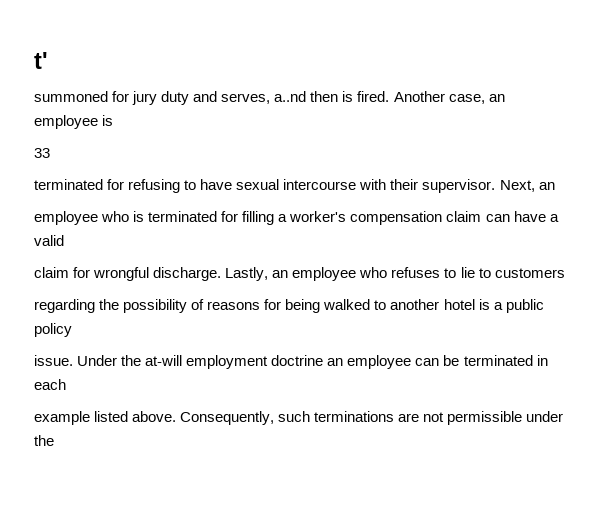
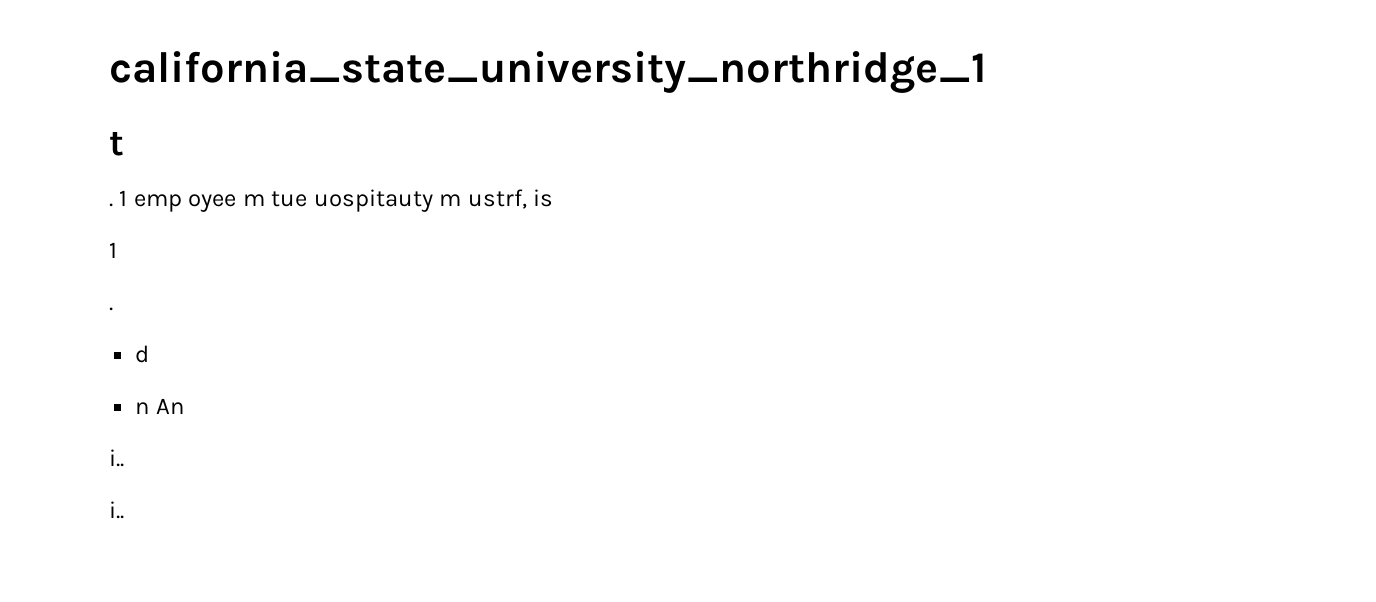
[34,52,48,69] [34,91,505,105] [34,115,114,129] [34,148,50,158] [34,179,555,193] [34,211,559,225] [34,235,64,246] [34,267,565,281] [34,299,544,313] [34,323,72,337] [34,355,548,369] [34,379,66,390] [34,411,564,425] [34,435,54,446] t' // summoned for jury duty and serves, a..nd then is fired. Another case, an employee is // 33 // terminated for refusing to have sexual intercourse with their supervisor. Next, an // employee who is terminated for filling a worker's compensation claim can have a valid // claim for wrongful discharge. Lastly, an employee who refuses to lie to customers // regarding the possibility of reasons for being walked to another hotel is a public policy // issue. Under the at-will employment doctrine an employee can be terminated in each // example listed above. Consequently, such terminations are not permissible under the -> [109,51,987,93] [109,131,124,156] [109,189,554,212] [109,242,117,258] [109,307,113,311] [135,345,150,363] [135,398,184,414] [109,449,124,467] [109,501,124,519] california_state_university_northridge_1 // t // . 1 emp oyee m tue uospitauty m ustrf, is // 1 // . // d // n An // i.. // i..

